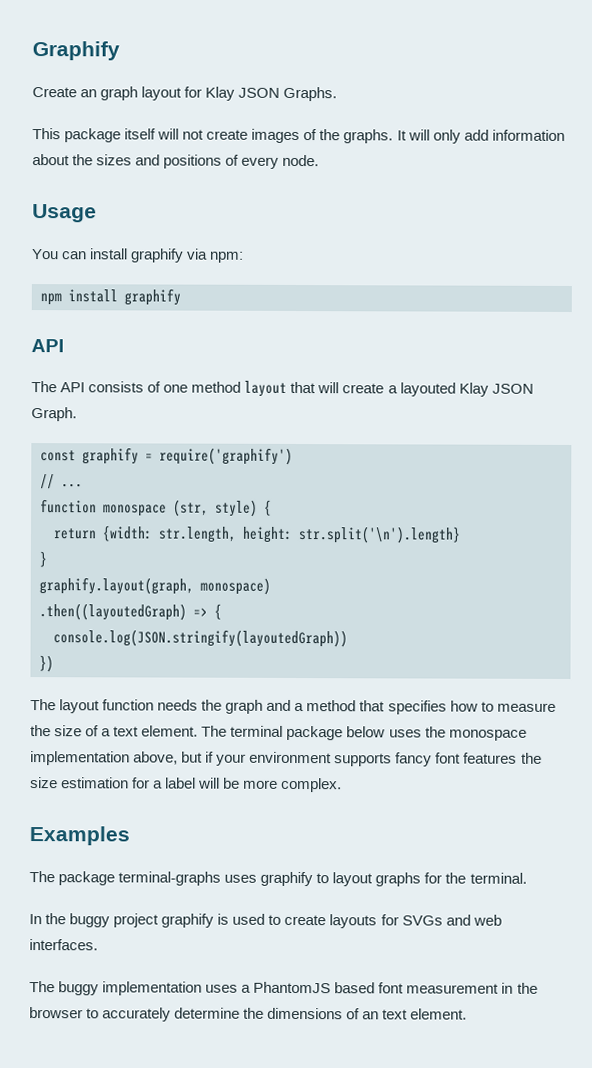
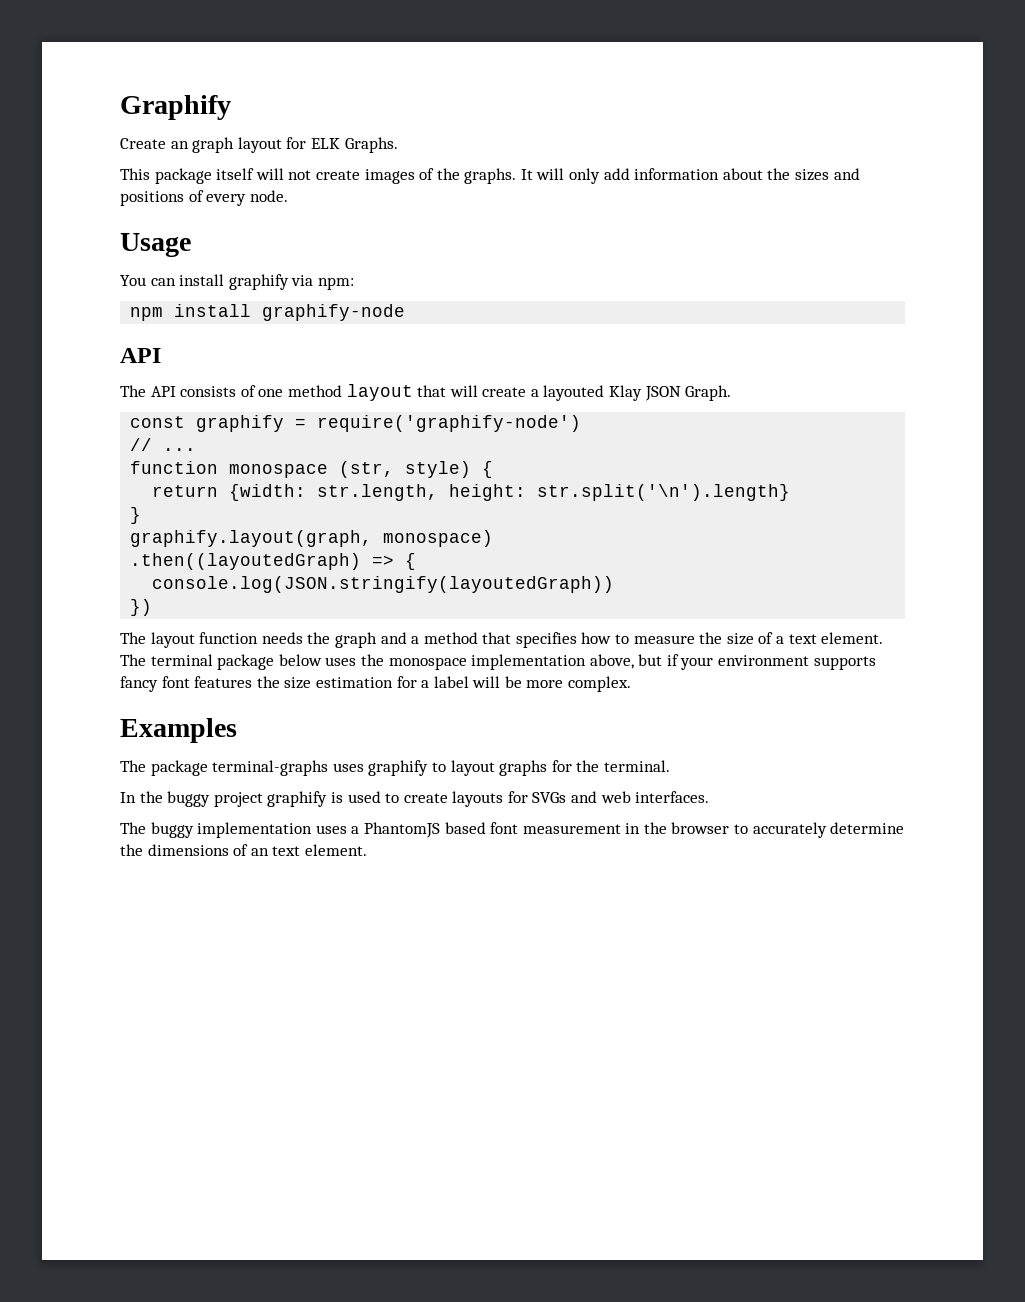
[205,86,281,101] Klay JSON -> [310,138,340,149] ELK
[124,288,181,306] graphify -> [262,304,406,321] graphify-node
[159,447,293,465] require('graphify') -> [317,415,582,432] require('graphify-node')

